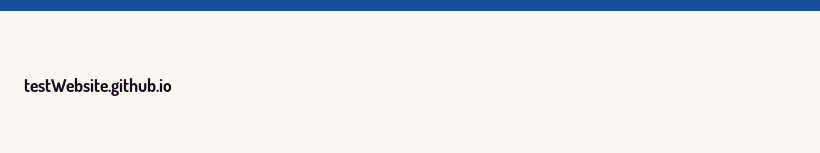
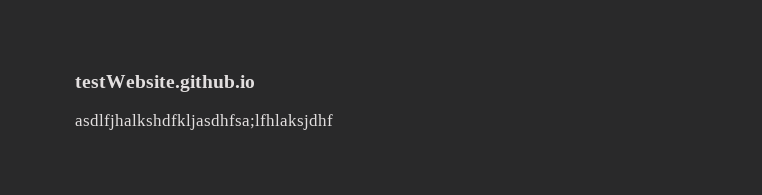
(172, 87) none -> [75,114,333,130] // asdlfjhalkshdfkljasdhfsa;lfhlaksjdhf

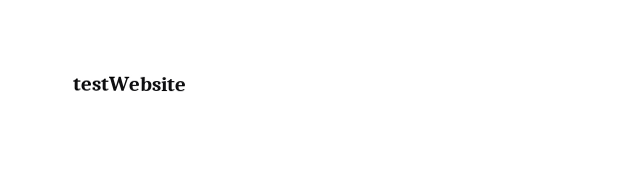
[75,75,255,92] [75,114,333,130] testWebsite.github.io // asdlfjhalkshdfkljasdhfsa;lfhlaksjdhf -> [72,75,187,92] testWebsite

